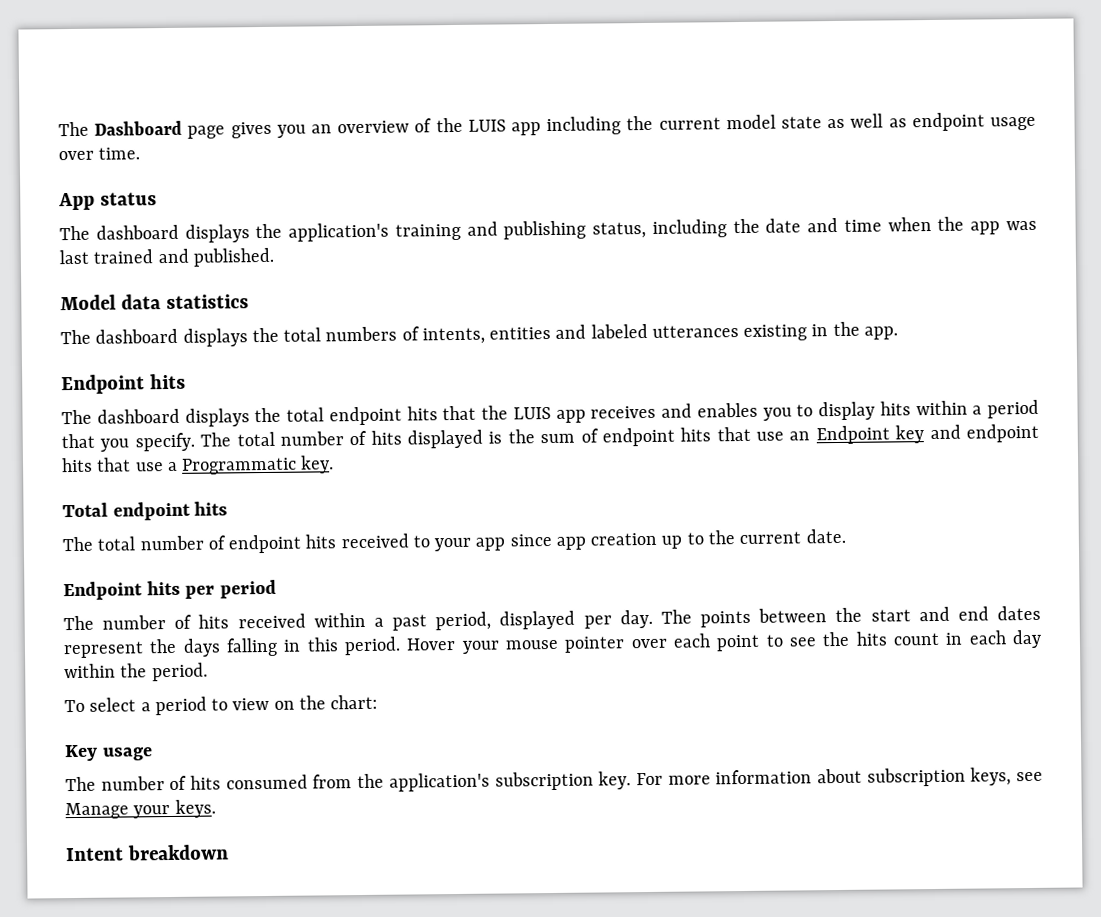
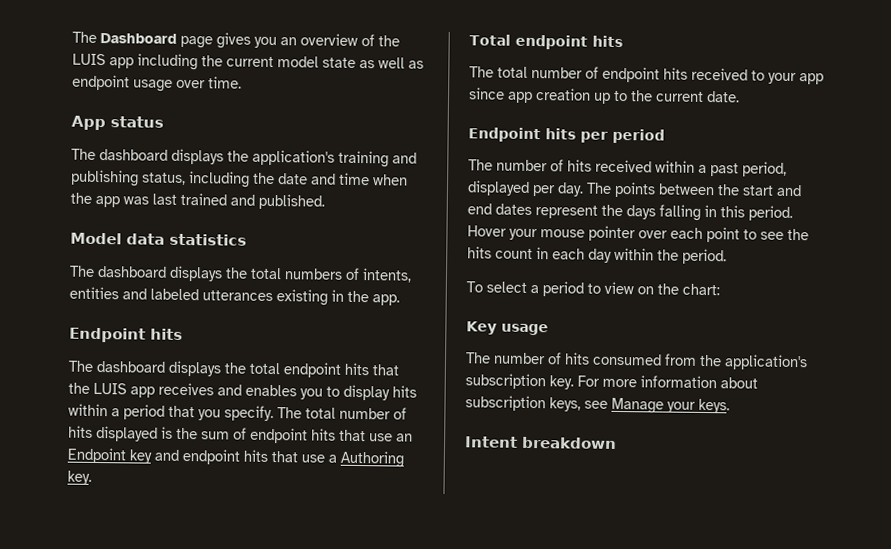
[181,457,298,475] Programmatic -> [340,450,404,468] Authoring

